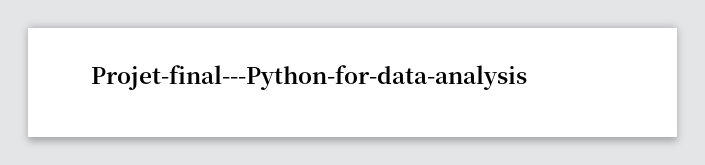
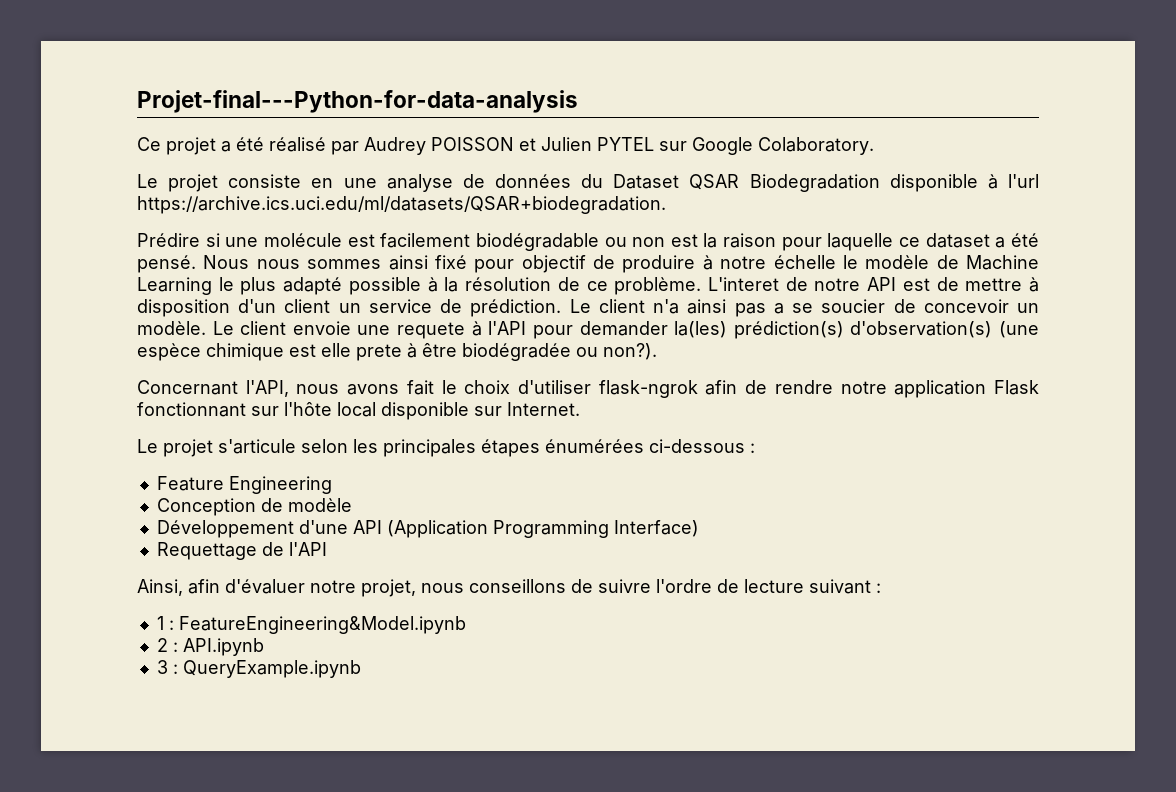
(527, 77) none -> [137,137,874,155] [137,174,1039,192] [137,196,666,214] [137,233,1039,251] [137,255,1039,273] [137,277,1039,295] [137,299,1040,317] [137,321,1040,339] [137,343,657,361] [137,380,1039,398] [137,402,580,420] [137,439,755,457] [156,476,332,494] [156,498,352,516] [156,520,699,538] [156,542,327,560] [137,579,881,597] [156,616,466,634] [156,638,264,656] [156,660,361,678] // Ce projet a été réalisé par Audrey POISSON et Julien PYTEL sur Google Colaboratory. // Le projet consiste en une analyse de données du Dataset QSAR Biodegradation disponible à l'url https://archive.ics.uci.edu/ml/datasets/QSAR+biodegradation. // Prédire si une molécule est facilement biodégradable ou non est la raison pour laquelle ce dataset a été pensé. Nous nous sommes ainsi fixé pour objectif de produire à notre échelle le modèle de Machine Learning le plus adapté possible à la résolution de ce problème. L'interet de notre API est de mettre à disposition d'un client un service de prédiction. Le client n'a ainsi pas a se soucier de concevoir un modèle. Le client envoie une requete à l'API pour demander la(les) prédiction(s) d'observation(s) (une espèce chimique est elle prete à être biodégradée ou non?). // Concernant l'API, nous avons fait le choix d'utiliser flask-ngrok afin de rendre notre application Flask fonctionnant sur l'hôte local disponible sur Internet. // Le projet s'articule selon les principales étapes énumérées ci-dessous : // Feature Engineering // Conception de modèle // Développement d'une API (Application Programming Interface) // Requettage de l'API // Ainsi, afin d'évaluer notre projet, nous conseillons de suivre l'ordre de lecture suivant : // 1 : FeatureEngineering&Model.ipynb // 2 : API.ipynb // 3 : QueryExample.ipynb

